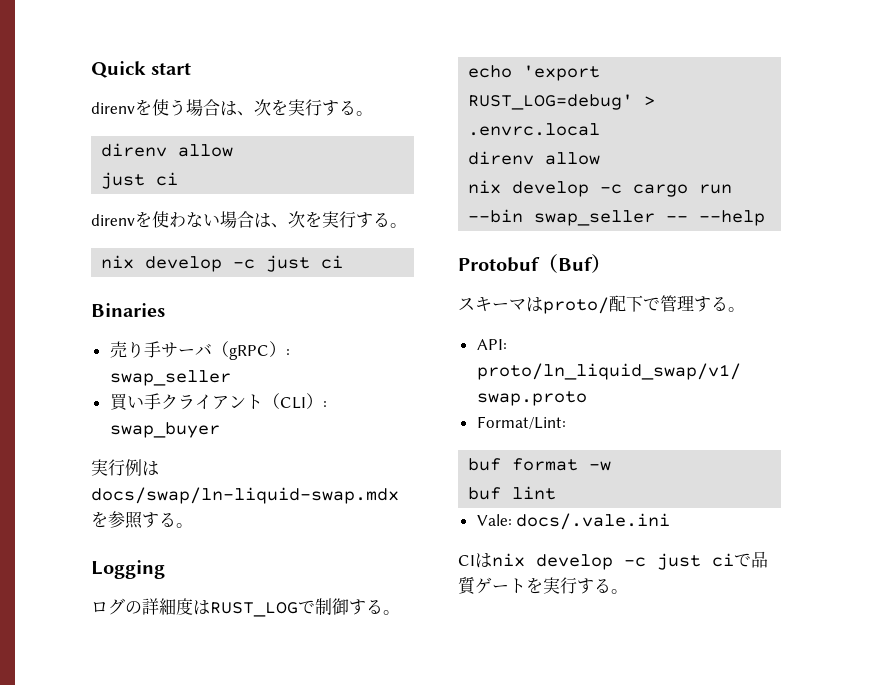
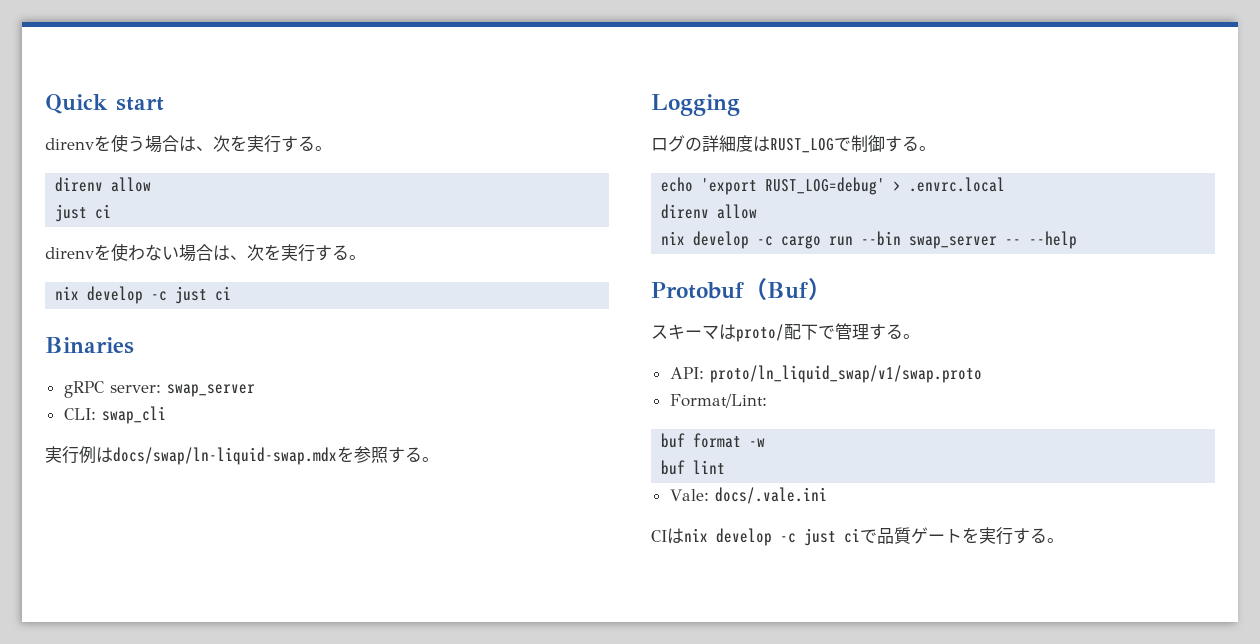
[109,341,290,360] [109,370,231,386] [109,393,327,411] [109,422,220,438] 売り手サーバ（gRPC）: swap_seller // 買い手クライアント（CLI）: swap_buyer -> [63,381,255,398] [63,406,166,424] gRPC server: swap_server // CLI: swap_cli
[534,210,656,226] swap_seller -> [909,236,998,249] swap_server

